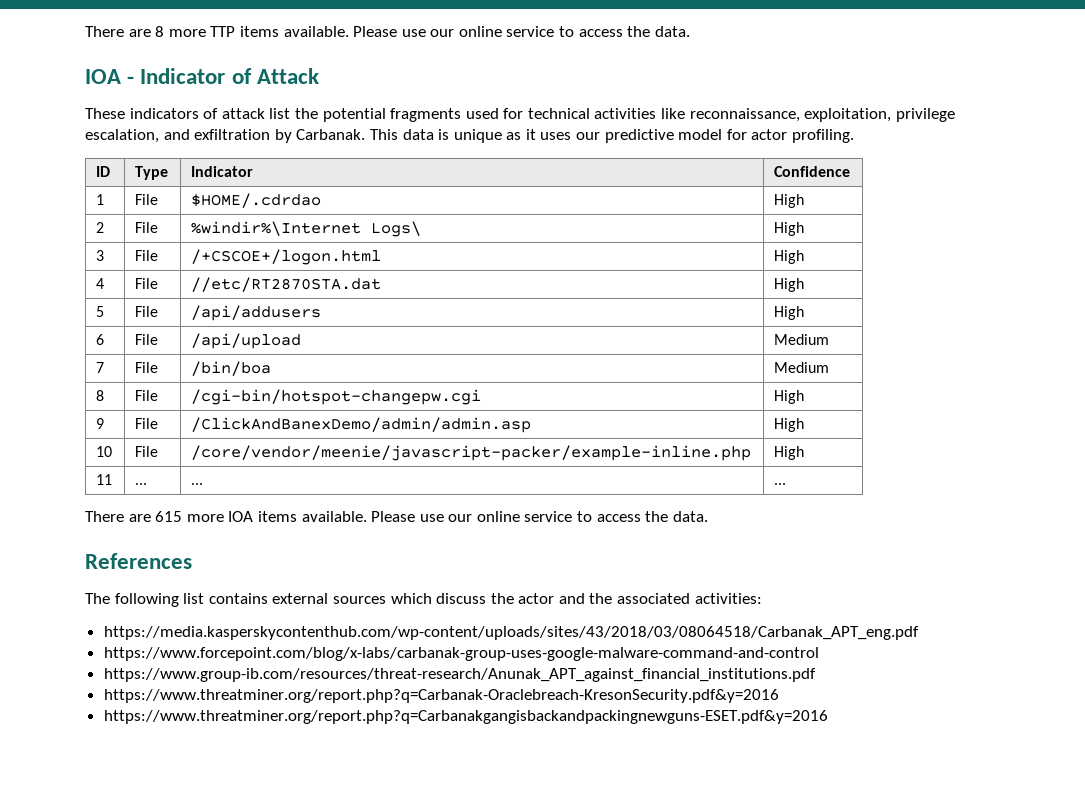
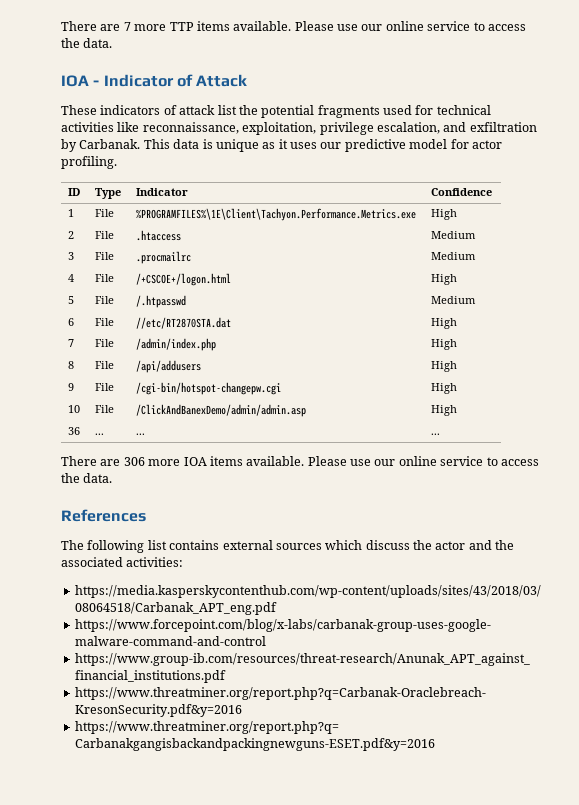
[85,26,165,37] There are 8 -> [61,21,131,31] There are 7
[191,193,322,208] $HOME/.cdrdao -> [136,208,417,221] %PROGRAMFILES%\1E\Client\Tachyon.Performance.Metrics.exe
[191,221,422,237] [774,222,805,236] %windir%\Internet Logs\ | High -> [136,230,182,241] [431,231,477,239] .htaccess | Medium
[191,249,382,265] [774,250,805,264] [96,278,105,289] [135,278,159,289] [191,277,382,292] [774,278,805,292] [96,306,105,317] [135,306,159,317] [191,305,322,321] [774,306,805,320] [96,334,105,345] [135,334,159,345] [191,333,302,349] [774,334,830,345] [96,362,105,373] [135,362,159,373] [191,361,272,376] [774,362,830,373] [96,390,105,401] /+CSCOE+/logon.html | High // 4 | File | //etc/RT2870STA.dat | High // 5 | File | /api/addusers | High // 6 | File | /api/upload | Medium // 7 | File | /bin/boa | Medium // 8 -> [136,251,192,264] [431,252,477,260] [68,274,75,282] [95,274,115,282] [136,273,232,286] [431,274,458,285] [68,296,75,304] [95,296,115,304] [136,295,187,308] [431,296,477,304] [68,318,75,326] [95,318,115,326] [136,317,232,329] [431,318,458,329] [68,339,75,347] [95,339,115,347] [136,338,217,351] [431,339,458,350] [68,361,75,369] [95,361,115,369] [136,360,202,373] [431,361,458,372] [68,383,75,391] .procmailrc | Medium // 4 | File | /+CSCOE+/logon.html | High // 5 | File | /.htpasswd | Medium // 6 | File | //etc/RT2870STA.dat | High // 7 | File | /admin/index.php | High // 8 | File | /api/addusers | High // 9
[96,418,105,429] 9 -> [68,405,81,413] 10
[96,446,113,457] [135,446,159,457] [191,445,752,461] [774,446,805,460] [96,474,113,485] 10 | File | /core/vendor/meenie/javascript-packer/example-inline.php | High // 11 -> [68,427,81,435] 36
[155,511,183,522] 615 -> [123,457,145,466] 306

